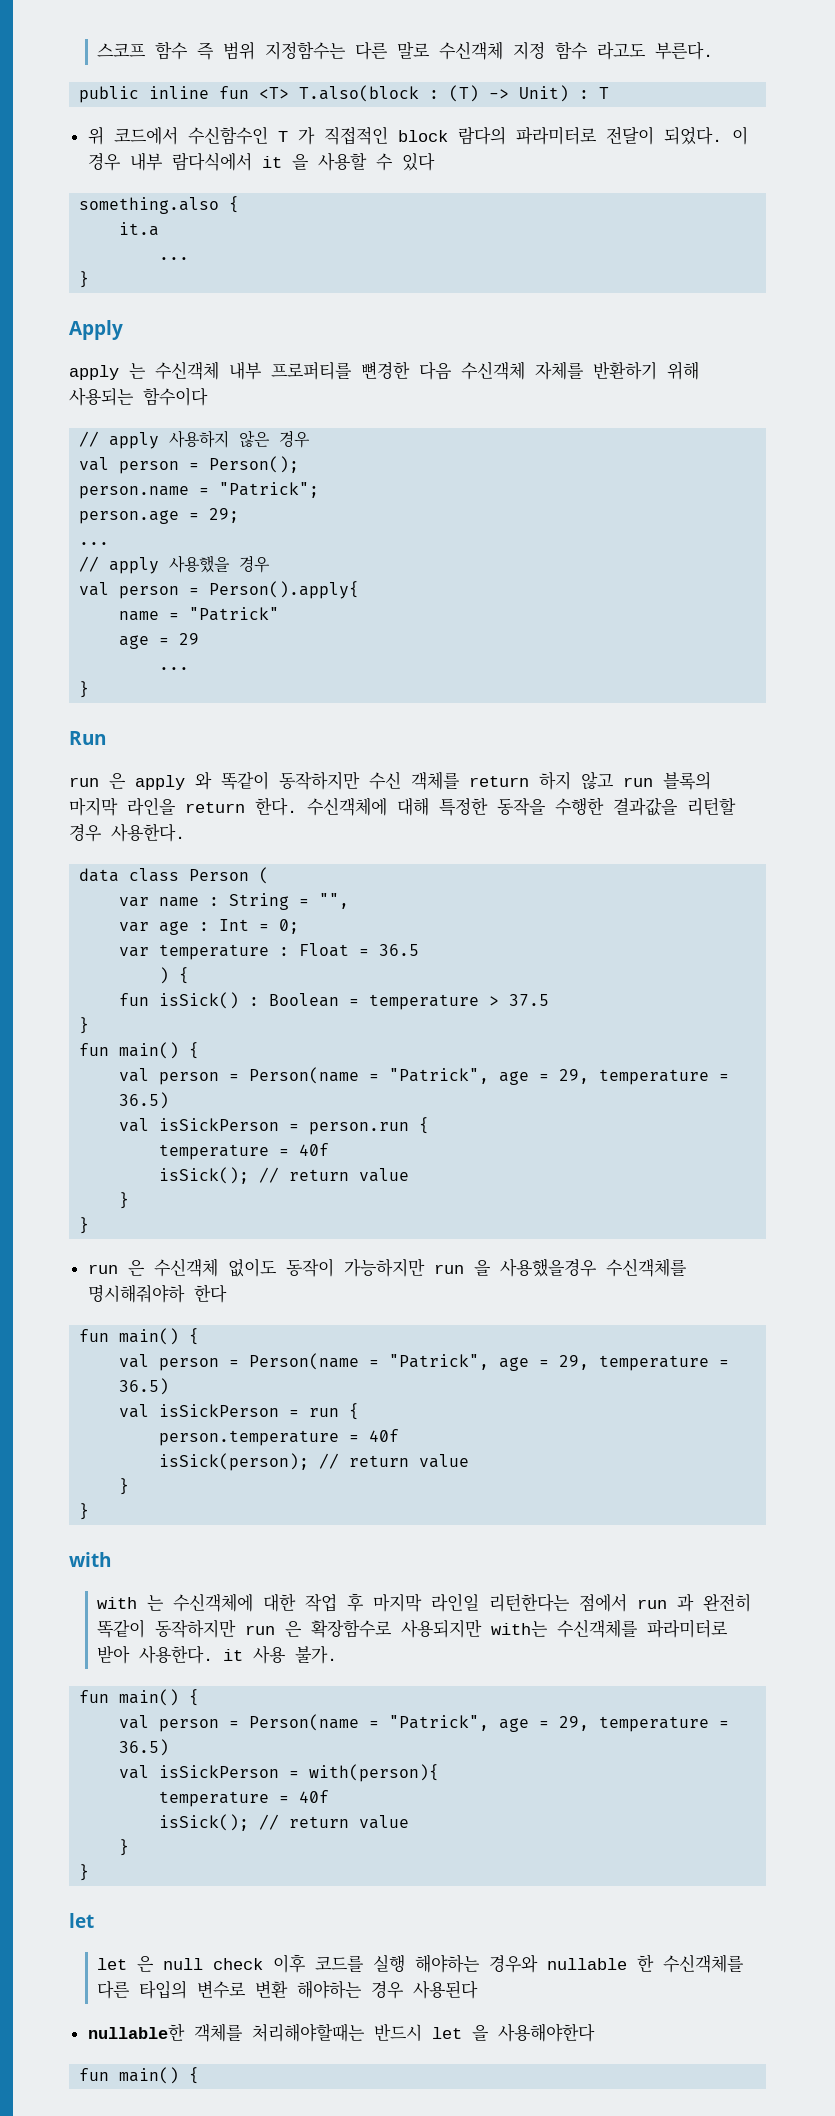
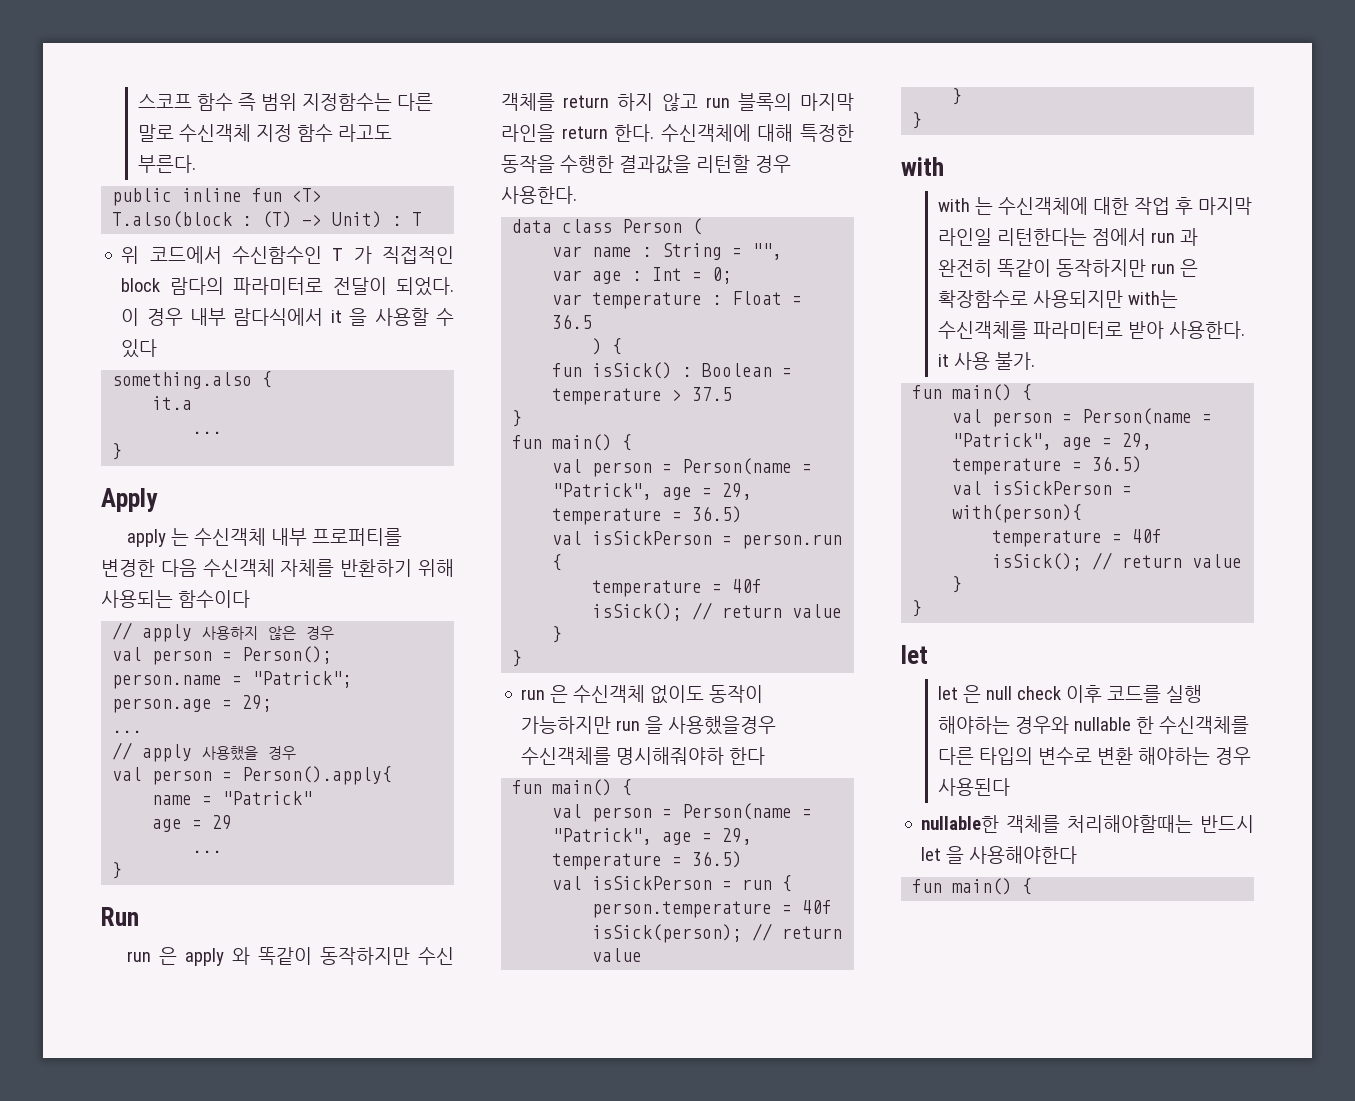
[361,361,410,379] 뼌경한 -> [101,559,155,577] 변경한

